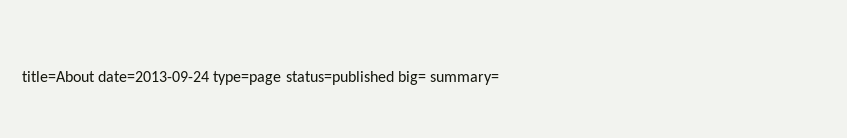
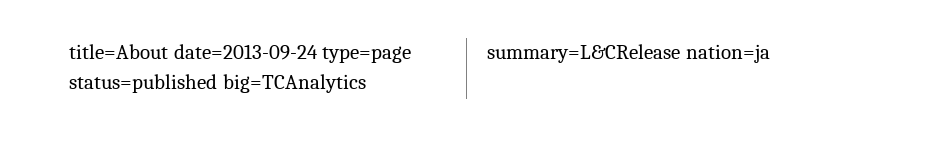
[397,71,499,85] big= summary= -> [222,74,366,93] [487,44,770,63] big=TCAnalytics summary=L&CRelease nation=ja

